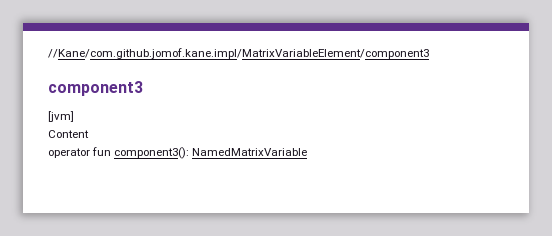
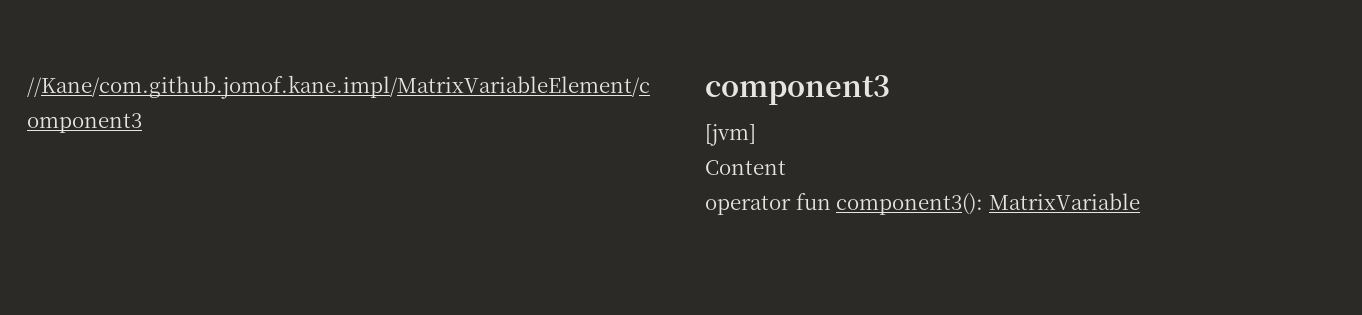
[192,148,308,156] NamedMatrixVariable -> [988,193,1140,210] MatrixVariable

